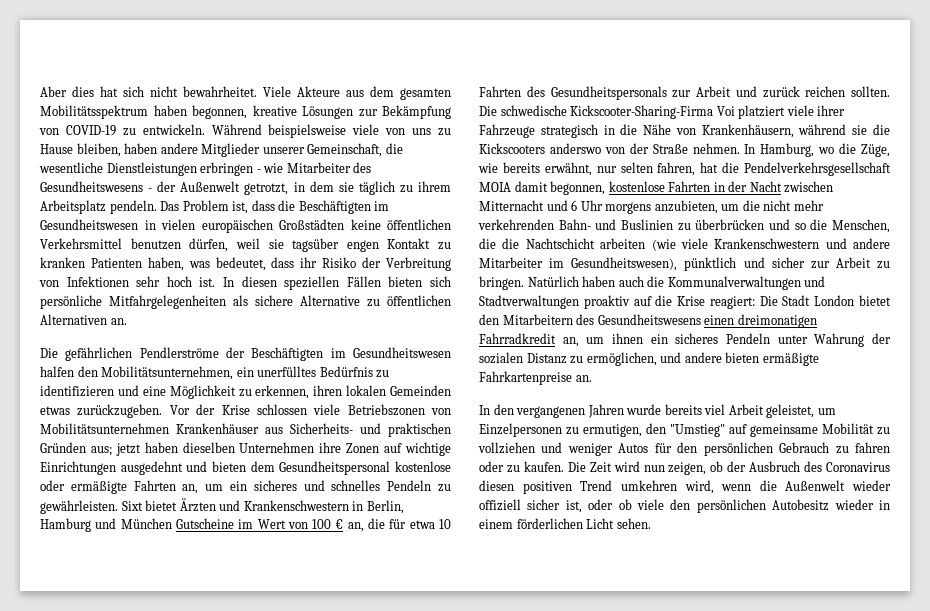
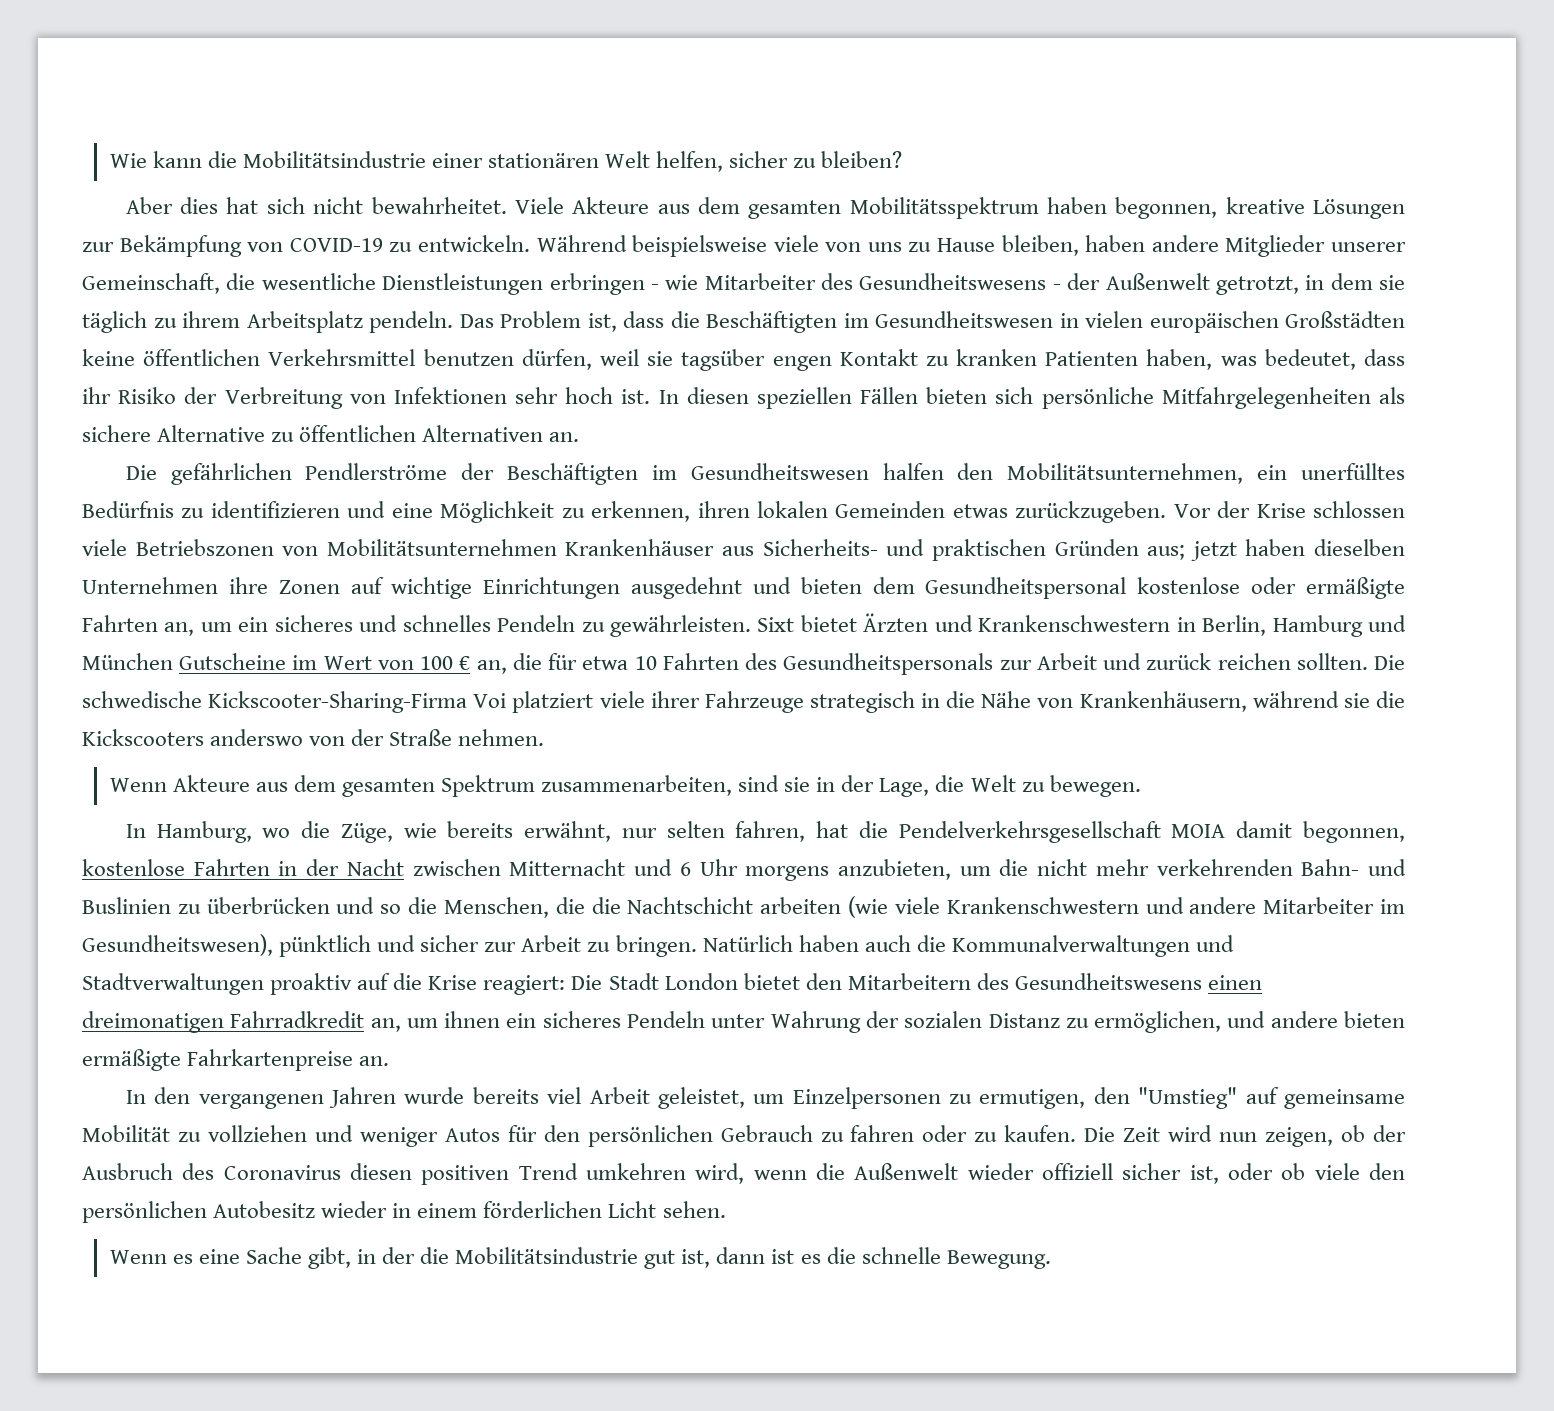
(40, 91) none -> [109,151,903,172] Wie kann die Mobilitätsindustrie einer stationären Welt helfen, sicher zu bleiben? //
(740, 148) none -> [109,775,1141,797] // Wenn Akteure aus dem gesamten Spektrum zusammenarbeiten, sind sie in der Lage, die Welt zu bewegen. //
(651, 523) none -> [109,1247,1051,1269] // Wenn es eine Sache gibt, in der die Mobilitätsindustrie gut ist, dann ist es die schnelle Bewegung.

